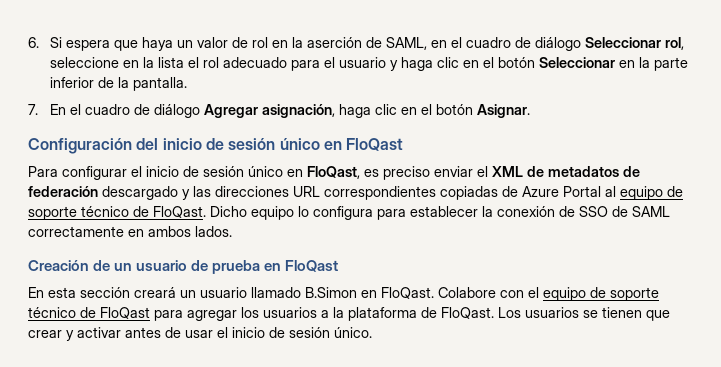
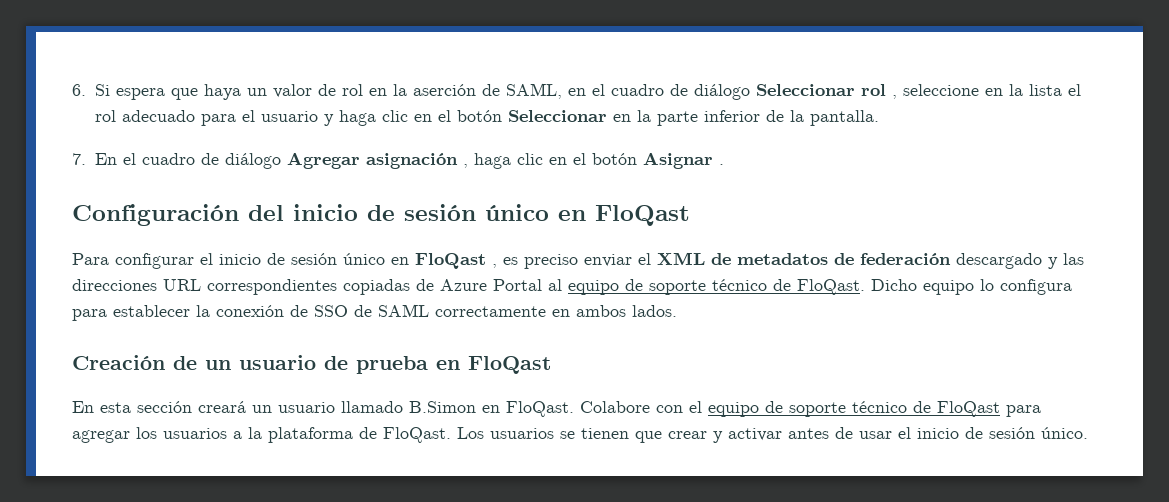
[665,37,685,50] rol, -> [860,84,897,99] rol ,
[262,104,531,118] asignación, haga clic en el botón Asignar. -> [365,152,724,169] asignación , haga clic en el botón Asignar .
[307,166,360,179] FloQast, -> [415,253,497,269] FloQast ,

